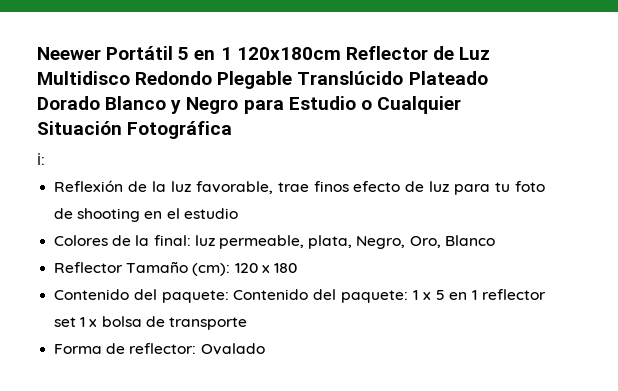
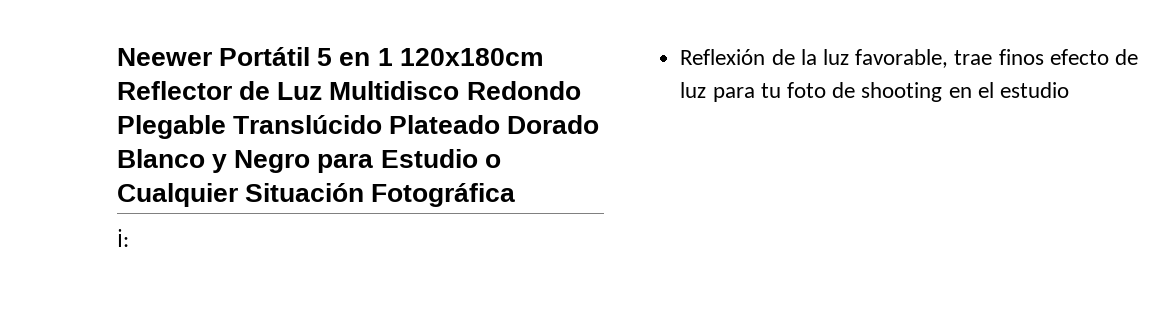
[54,235,495,249] [54,261,297,276] [54,289,546,303] [54,316,247,330] [54,343,265,355] // Colores de la final: luz permeable, plata, Negro, Oro, Blanco // Reflector Tamaño (cm): 120 x 180 // Contenido del paquete: Contenido del paquete: 1 x 5 en 1 reflector set 1 x bolsa de transporte // Forma de reflector: Ovalado -> (1069, 90) none

